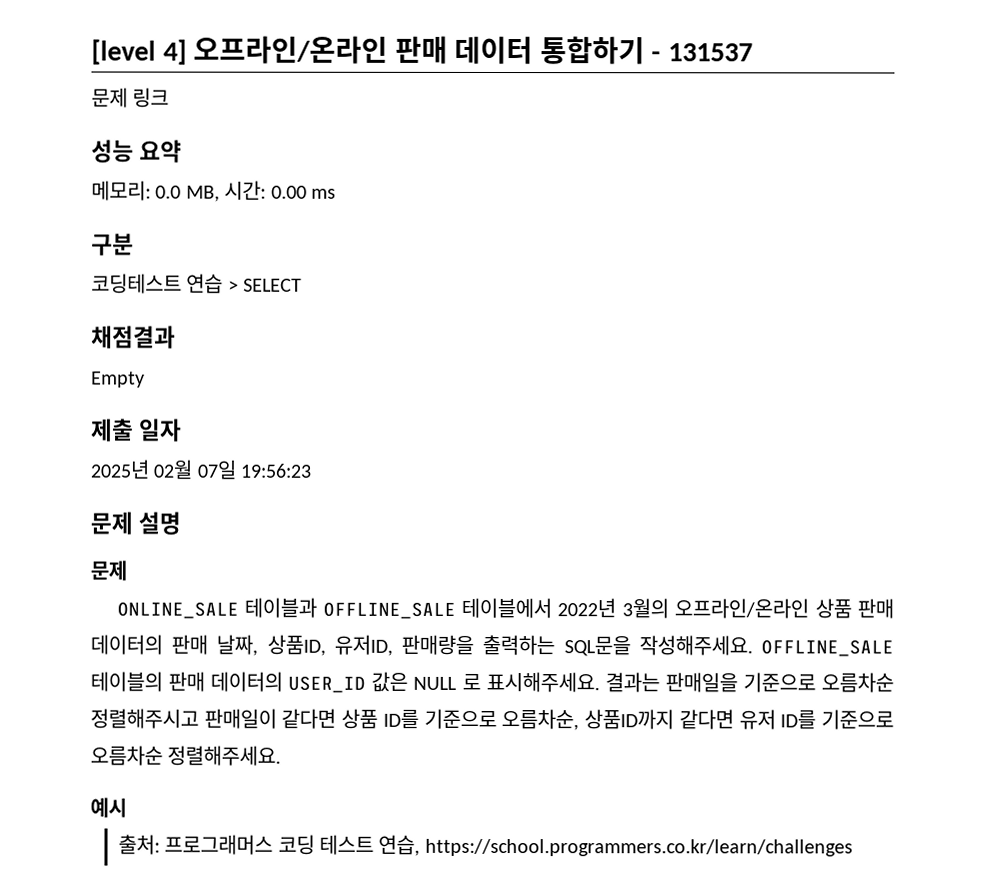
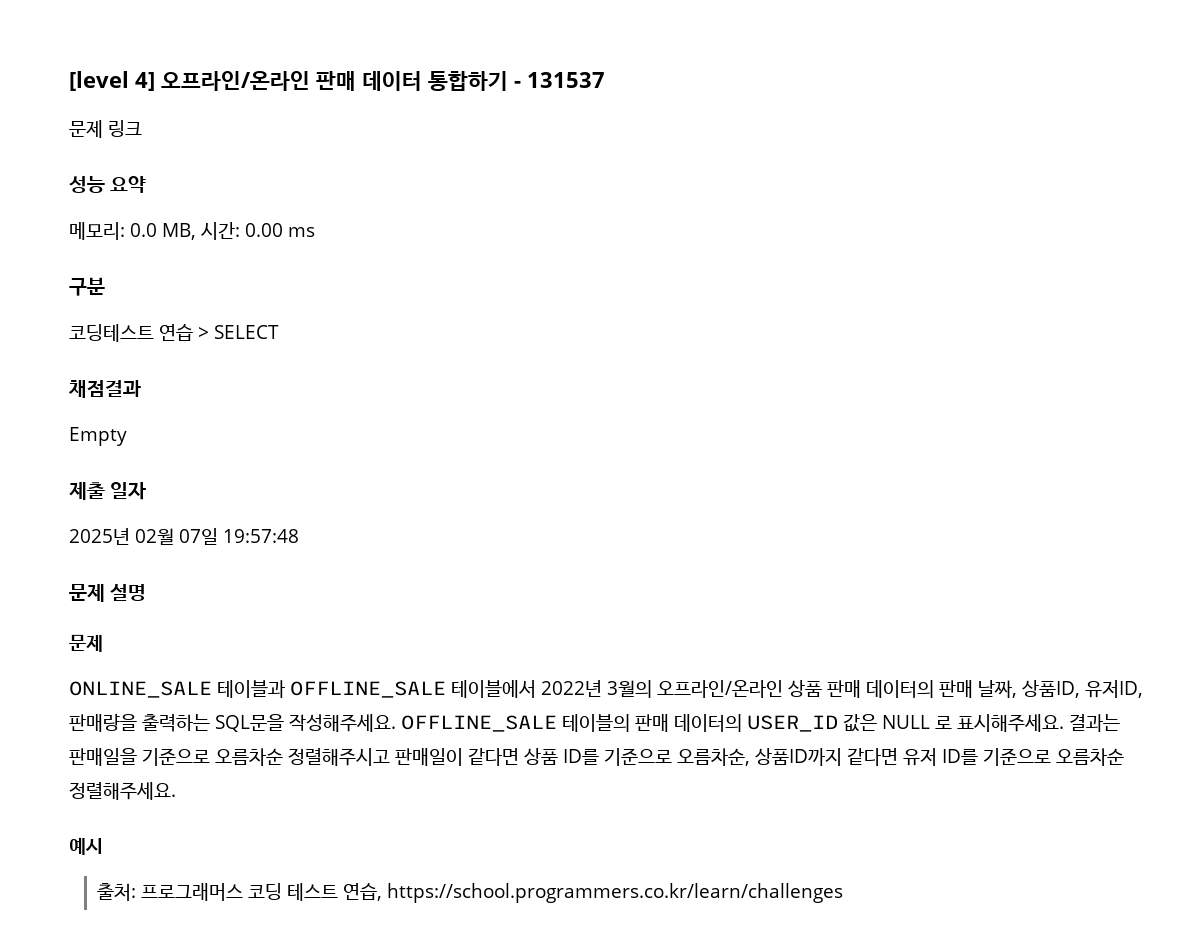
[240,463,312,478] 19:56:23 -> [223,529,299,543] 19:57:48

